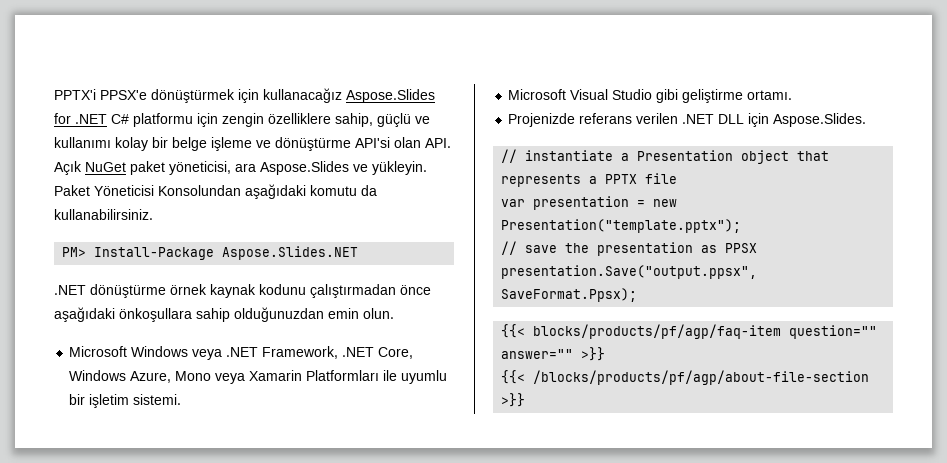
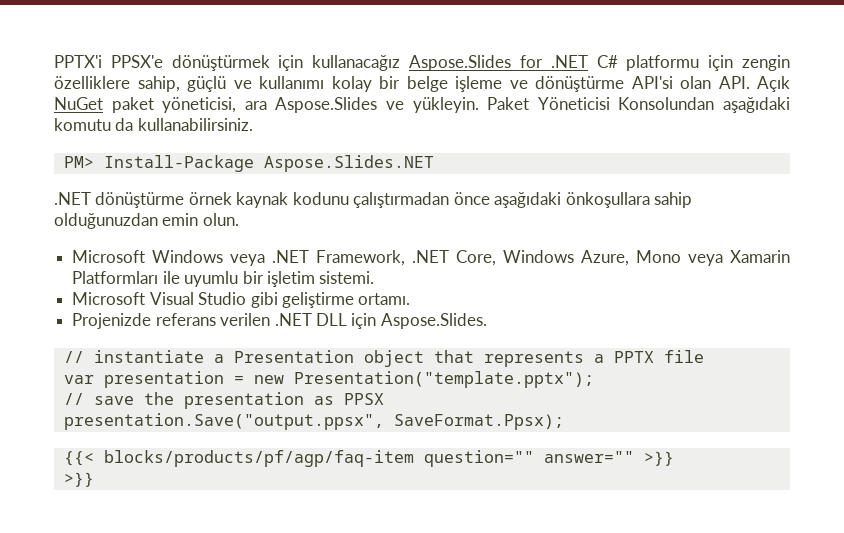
[501,370,870,385] {{< /blocks/products/pf/agp/about-file-section -> (674, 458) none

